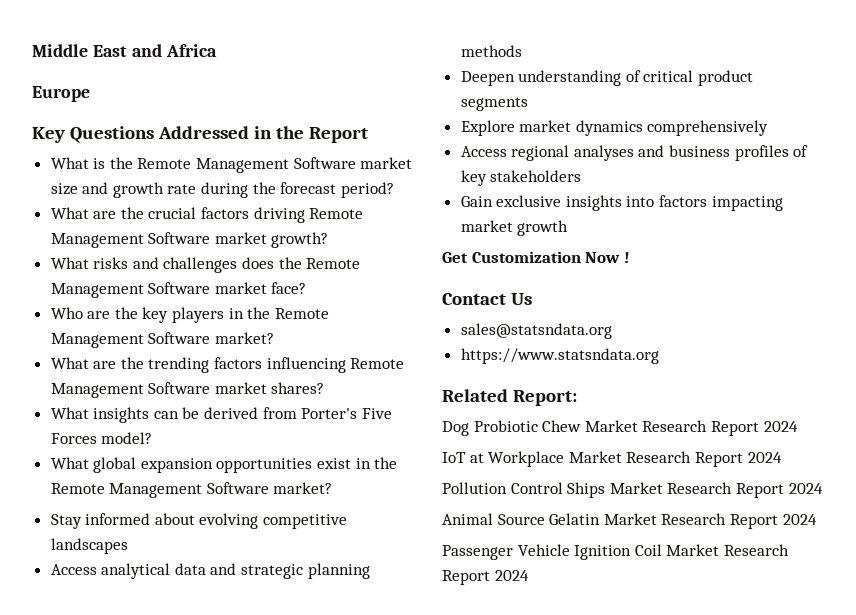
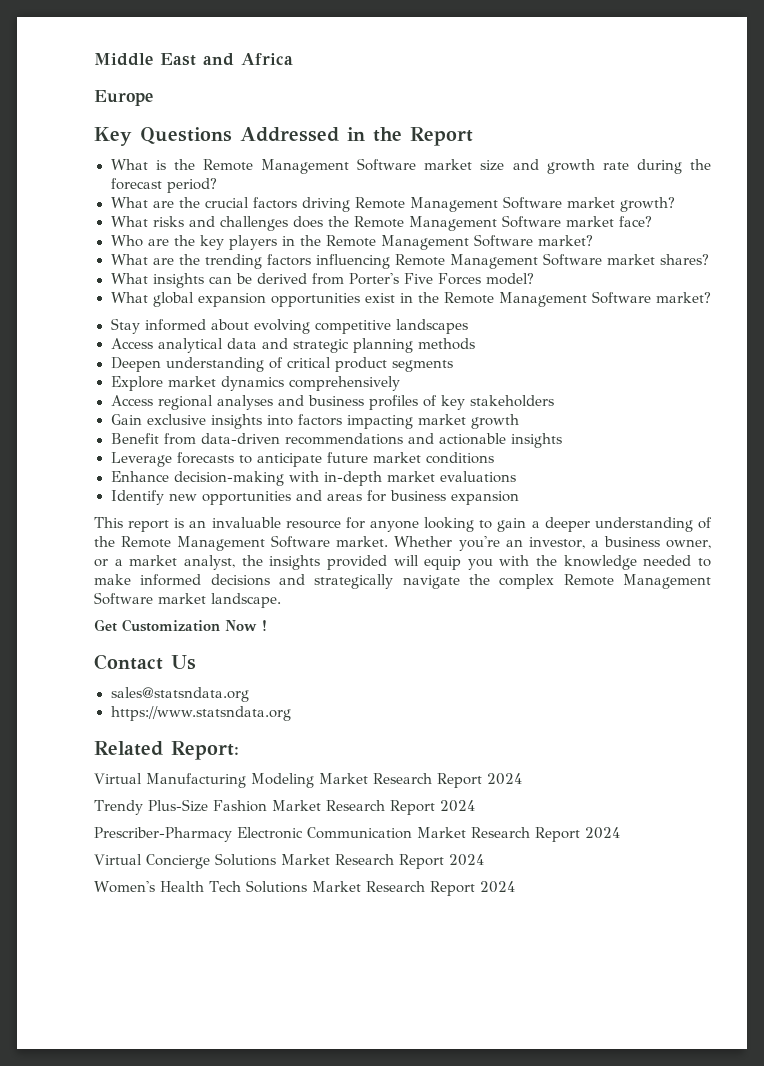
(569, 228) none -> [110,433,562,448] [110,452,494,467] [110,471,516,486] [110,490,519,505] [94,517,713,532] [94,535,711,551] [94,555,711,570] [94,574,711,589] [94,592,281,608] // Benefit from data-driven recommendations and actionable insights // Leverage forecasts to anticipate future market conditions // Enhance decision-making with in-depth market evaluations // Identify new opportunities and areas for business expansion // This report is an invaluable resource for anyone looking to gain a deeper understanding of the Remote Management Software market. Whether you're an investor, a business owner, or a market analyst, the insights provided will equip you with the knowledge needed to make informed decisions and strategically navigate the complex Remote Management Software market landscape.
[442,420,798,436] [442,451,782,467] [442,482,823,498] [442,513,817,529] [442,544,662,560] Dog Probiotic Chew Market Research Report 2024 // IoT at Workplace Market Research Report 2024 // Pollution Control Ships Market Research Report 2024 // Animal Source Gelatin Market Research Report 2024 // Passenger Vehicle Ignition Coil -> [94,773,522,788] [94,799,475,815] [94,827,620,842] [94,853,484,869] [94,880,307,893] Virtual Manufacturing Modeling Market Research Report 2024 // Trendy Plus-Size Fashion Market Research Report 2024 // Prescriber-Pharmacy Electronic Communication Market Research Report 2024 // Virtual Concierge Solutions Market Research Report 2024 // Women's Health Tech Solutions

